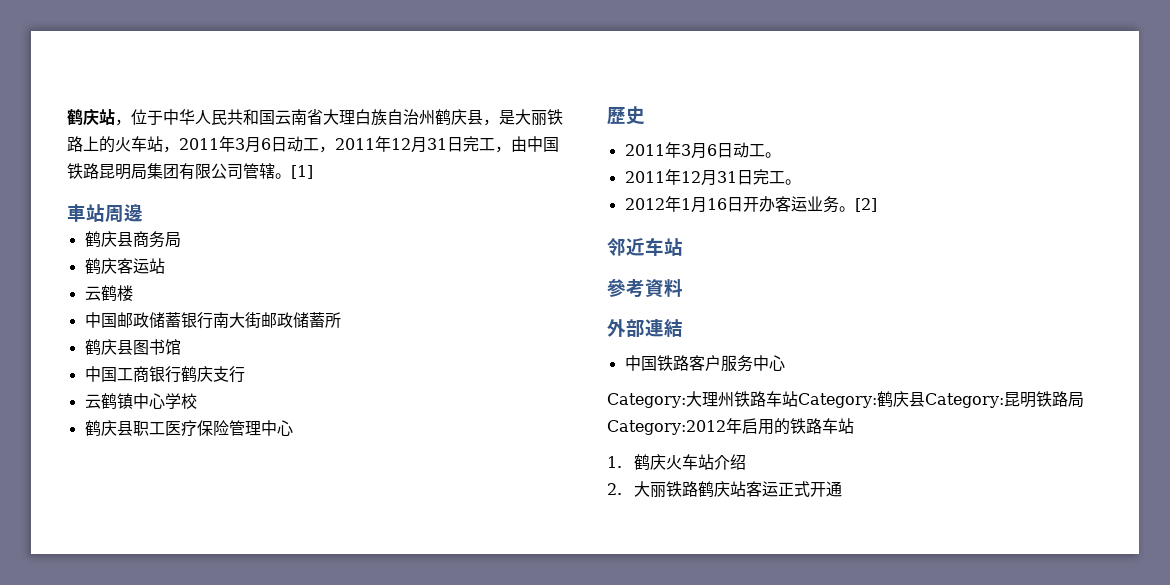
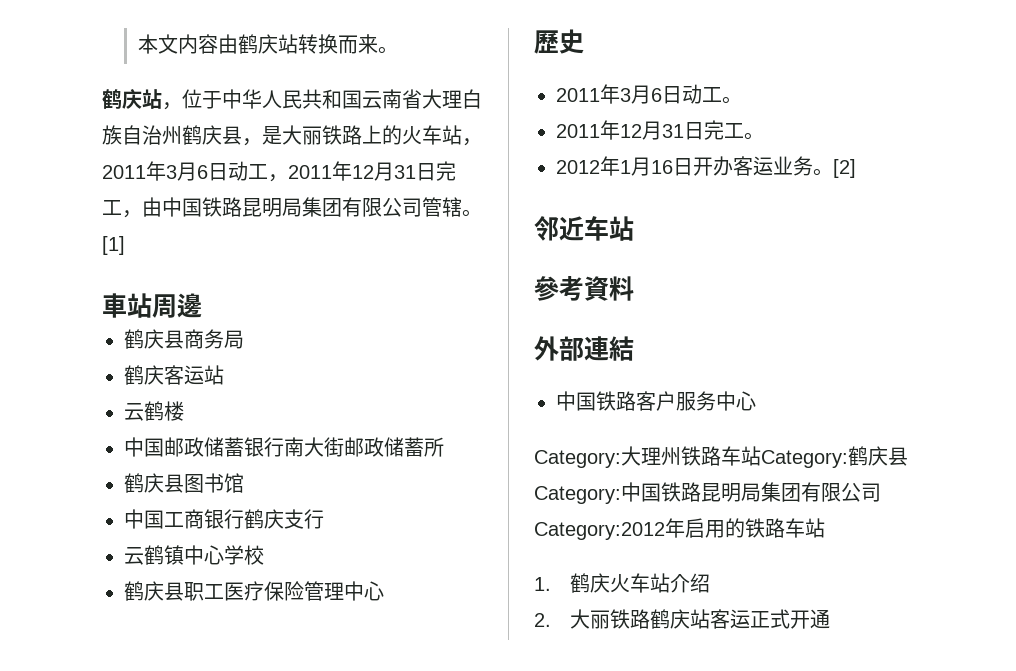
(67, 117) none -> [137,34,398,54] 本文内容由鹤庆站转换而来。 //
[1004,391,1084,408] 昆明铁路局 -> [621,482,881,502] 中国铁路昆明局集团有限公司

